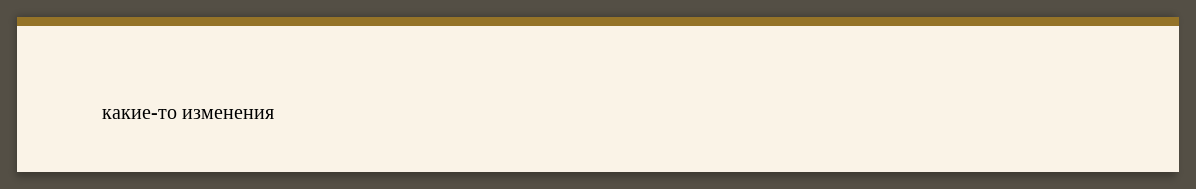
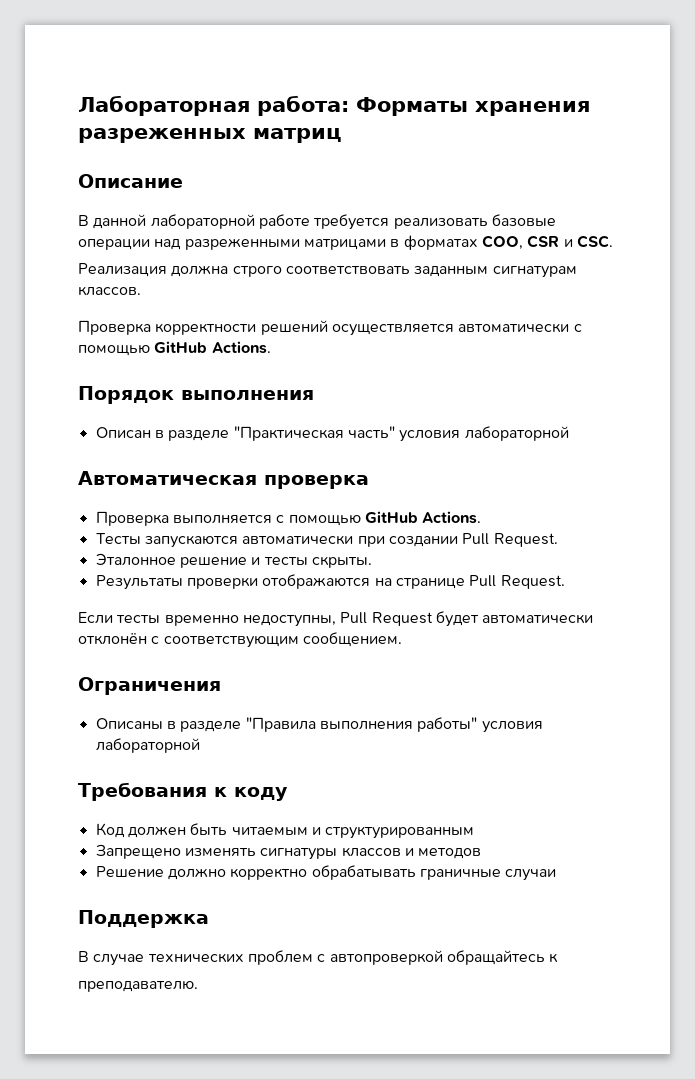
[102,109,275,119] какие-то изменения -> [78,95,590,116] [78,128,342,143] [78,174,183,188] [78,214,556,230] [78,235,613,250] [78,263,577,278] [78,286,141,296] [78,320,582,336] [78,341,271,356] [78,386,314,404] [95,426,569,442] [78,471,369,489] [95,511,482,526] [95,533,558,548] [95,553,372,568] [95,574,565,590] [78,611,594,627] [78,632,402,648] [78,677,221,695] [95,717,543,733] [94,738,200,753] [78,782,288,801] [95,823,475,839] [95,844,482,860] [95,865,557,881] [78,910,209,928] [78,950,559,966] [78,981,198,992] Лабораторная работа: Форматы хранения разреженных матриц // Описание // В данной лабораторной работе требуется реализовать базовые операции над разреженными матрицами в форматах COO, CSR и CSC. // Реализация должна строго соответствовать заданным сигнатурам классов. // Проверка корректности решений осуществляется автоматически с помощью GitHub Actions. // Порядок выполнения // Описан в разделе "Практическая часть" условия лабораторной // Автоматическая проверка // Проверка выполняется с помощью GitHub Actions. // Тесты запускаются автоматически при создании Pull Request. // Эталонное решение и тесты скрыты. // Результаты проверки отображаются на странице Pull Request. // Если тесты временно недоступны, Pull Request будет автоматически отклонён с соответствующим сообщением. // Ограничения // Описаны в разделе "Правила выполнения работы" условия лабораторной // Требования к коду // Код должен быть читаемым и структурированным // Запрещено изменять сигнатуры классов и методов // Решение должно корректно обрабатывать граничные случаи // Поддержка // В случае технических проблем с автопроверкой обращайтесь к // преподавателю.

